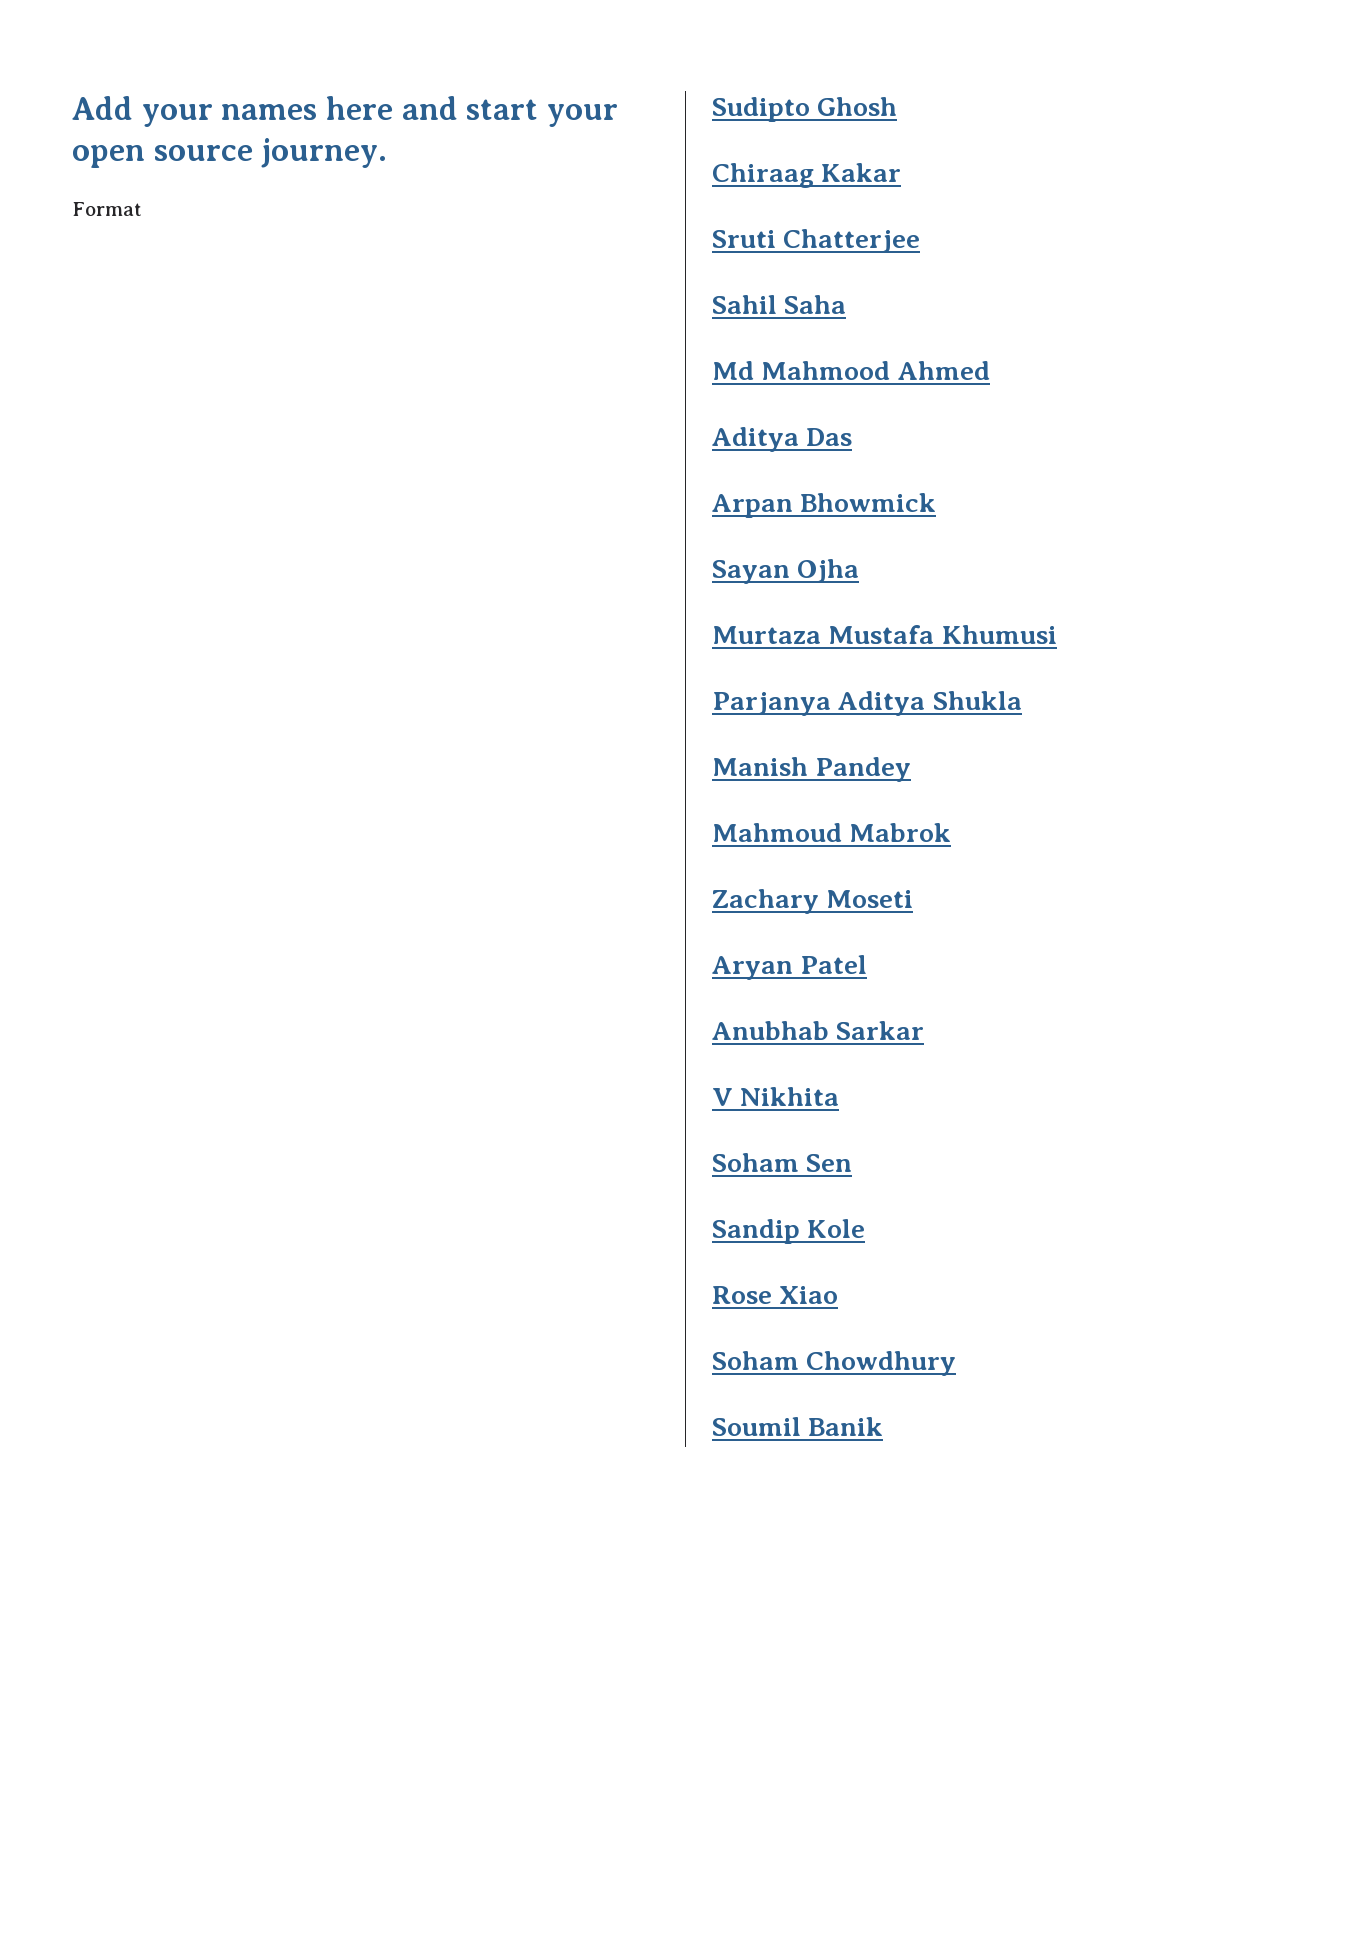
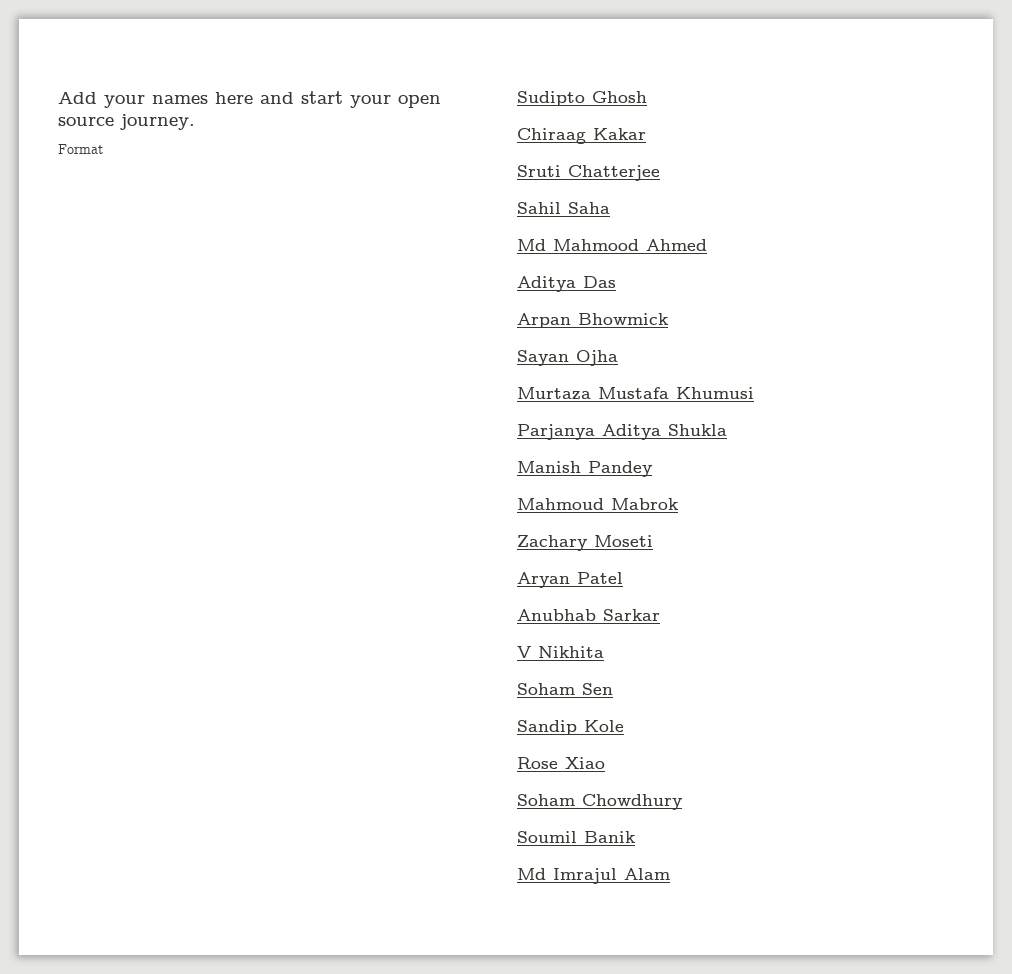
(884, 1426) none -> [517,868,670,884] // Md Imrajul Alam

